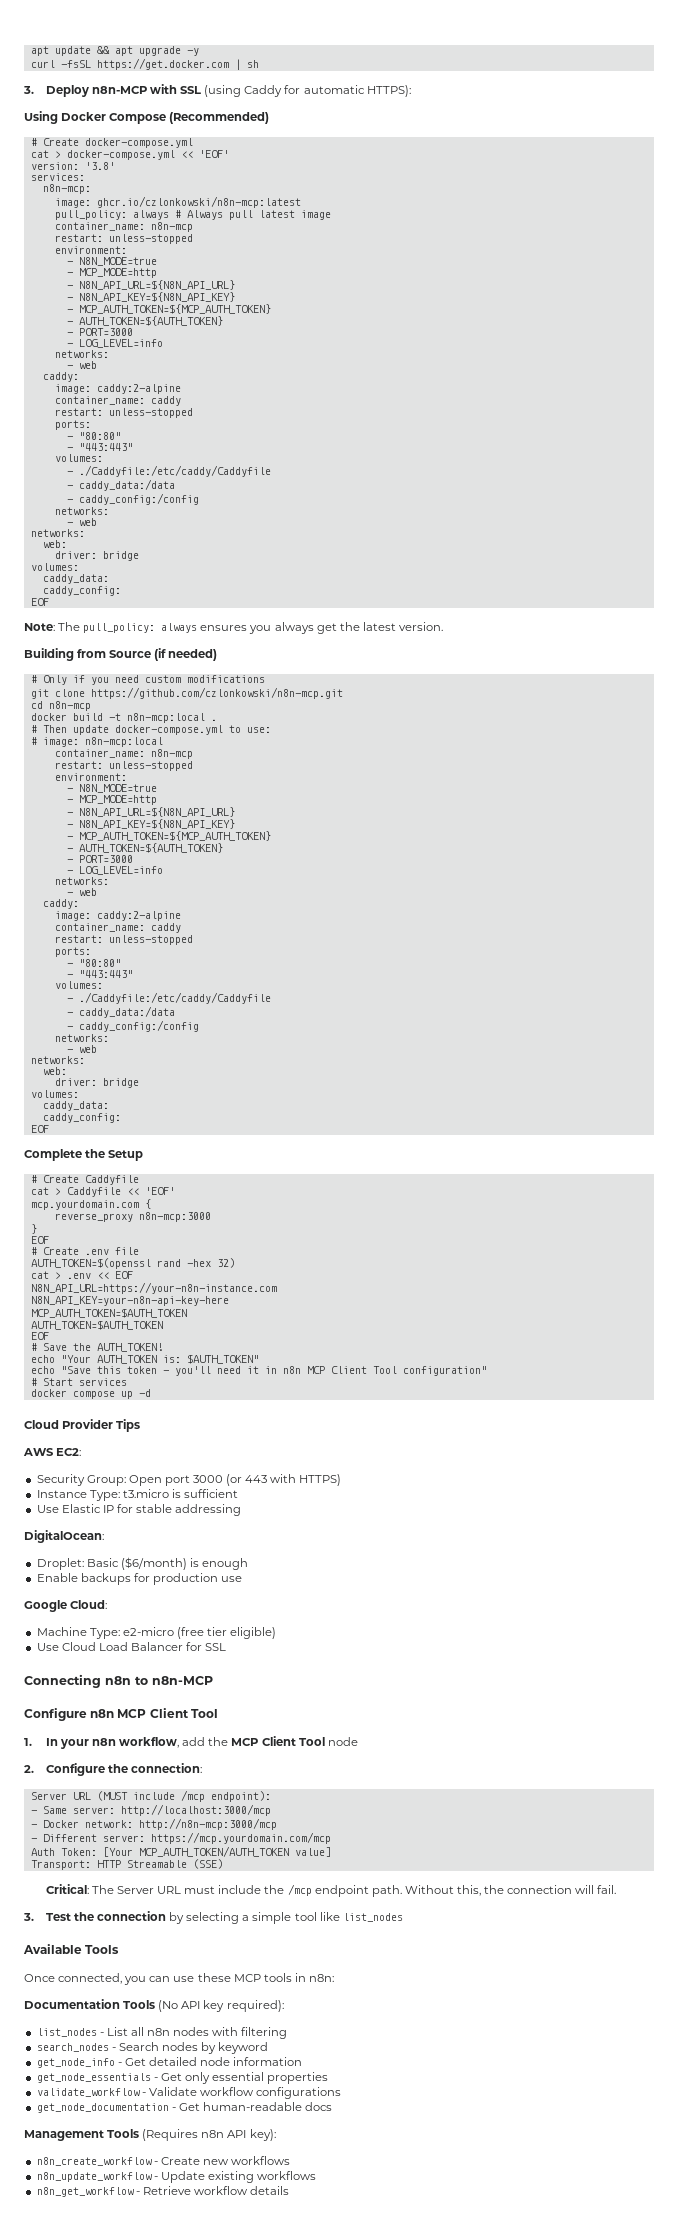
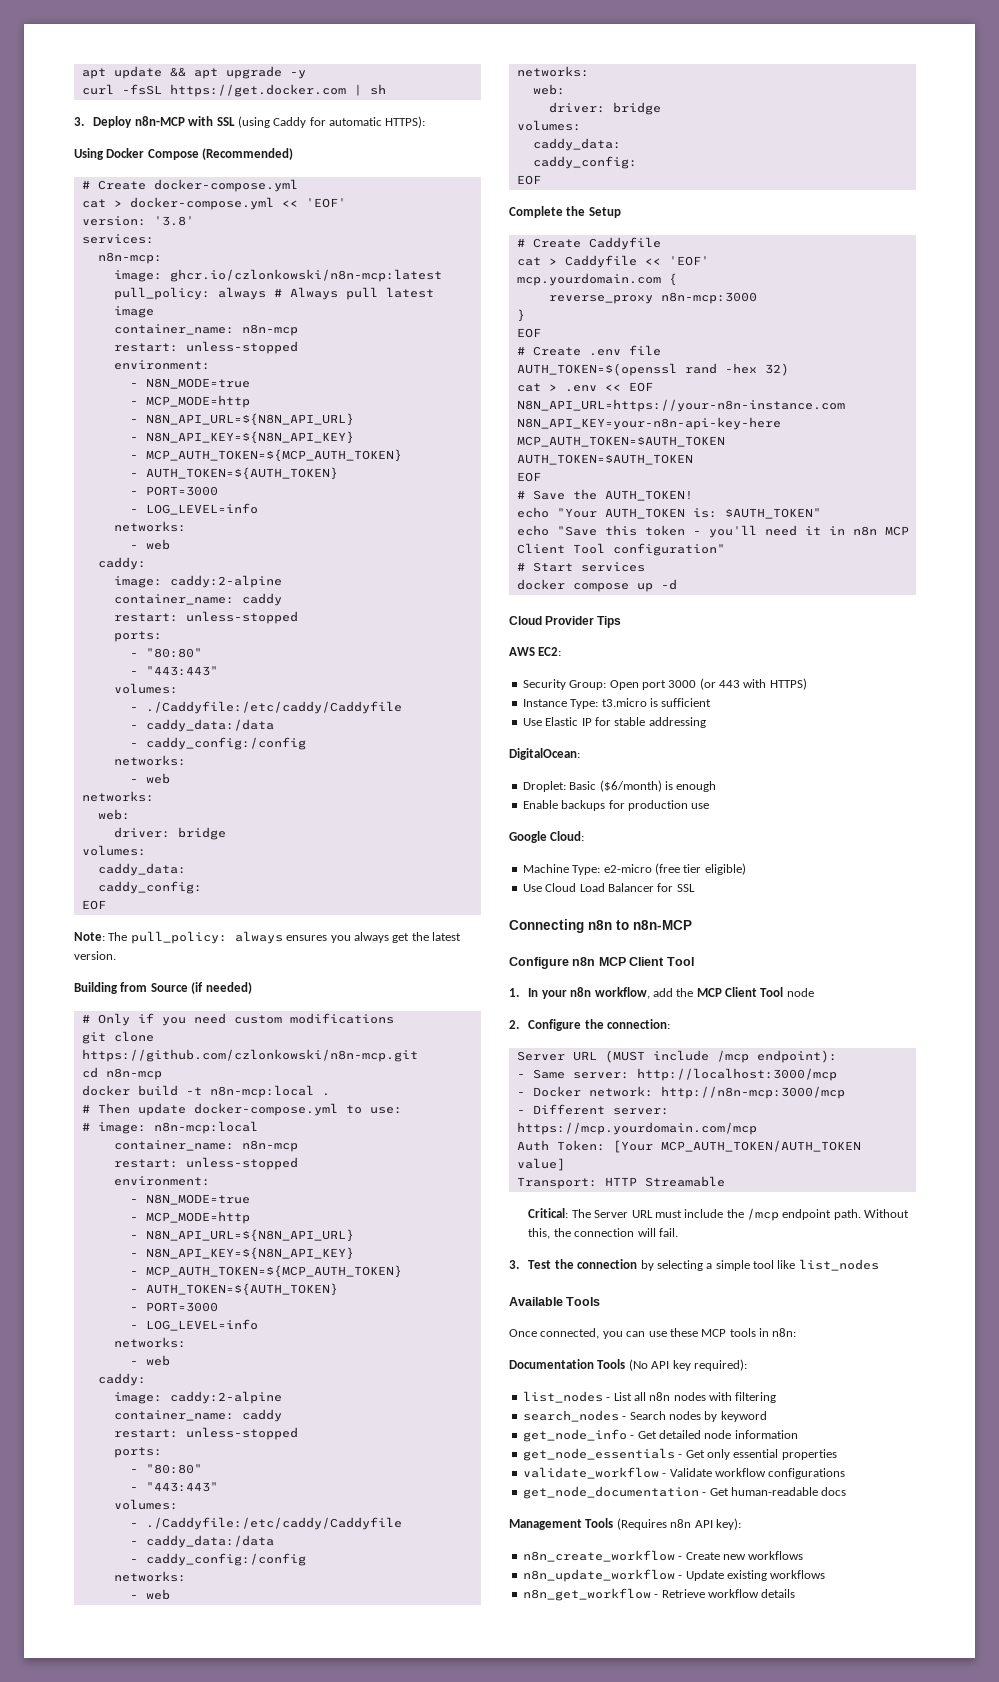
[192,1859,223,1869] (SSE) -> (725, 1181) none

